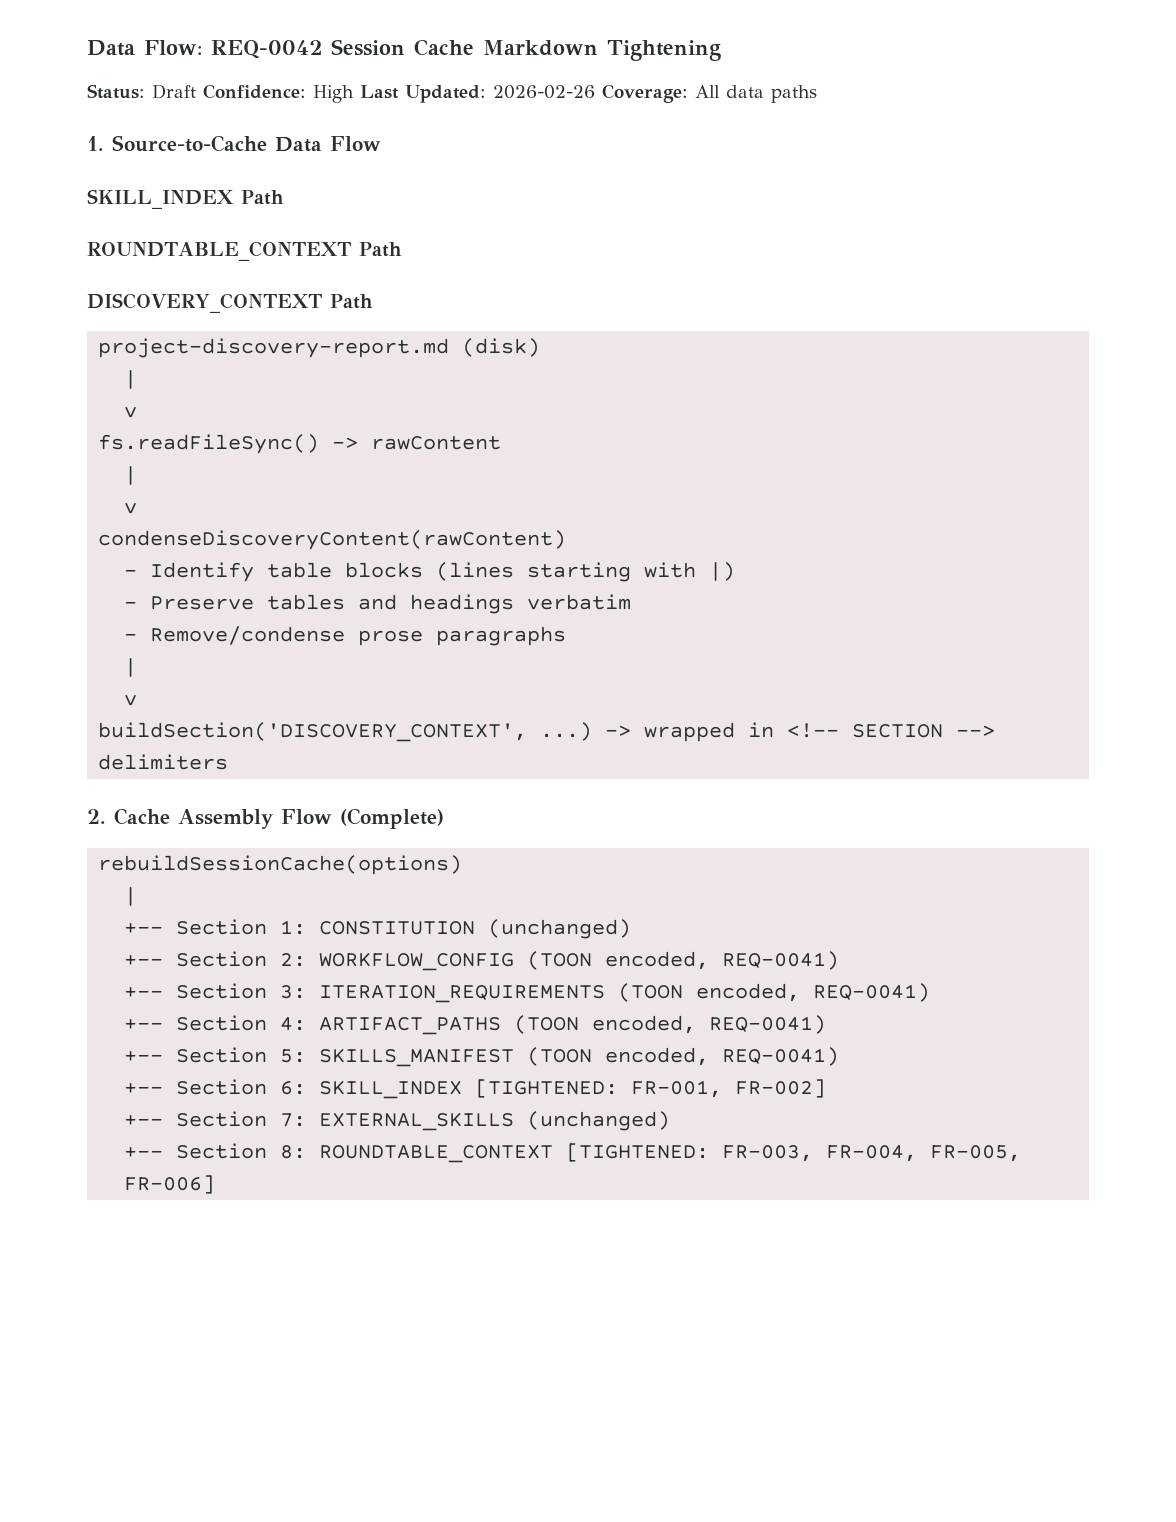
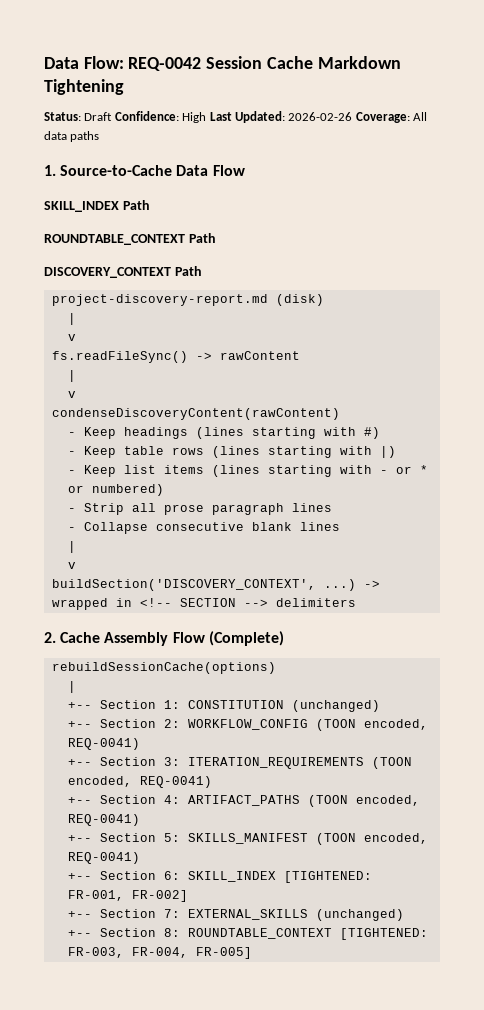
[150,562,424,582] Identify table blocks -> [83,427,380,439] [67,446,204,458] Keep headings (lines starting with #) // - Keep table rows
[150,594,632,614] [124,626,567,646] Preserve tables and headings verbatim // - Remove/condense prose paragraphs -> [83,465,428,477] [67,484,164,496] [67,503,332,515] [67,522,340,534] Keep list items (lines starting with - or * or numbered) // - Strip all prose paragraph lines // - Collapse consecutive blank lines
[930,1145,1022,1162] [124,1175,216,1194] FR-005, FR-006] -> [195,947,252,959] FR-005]

